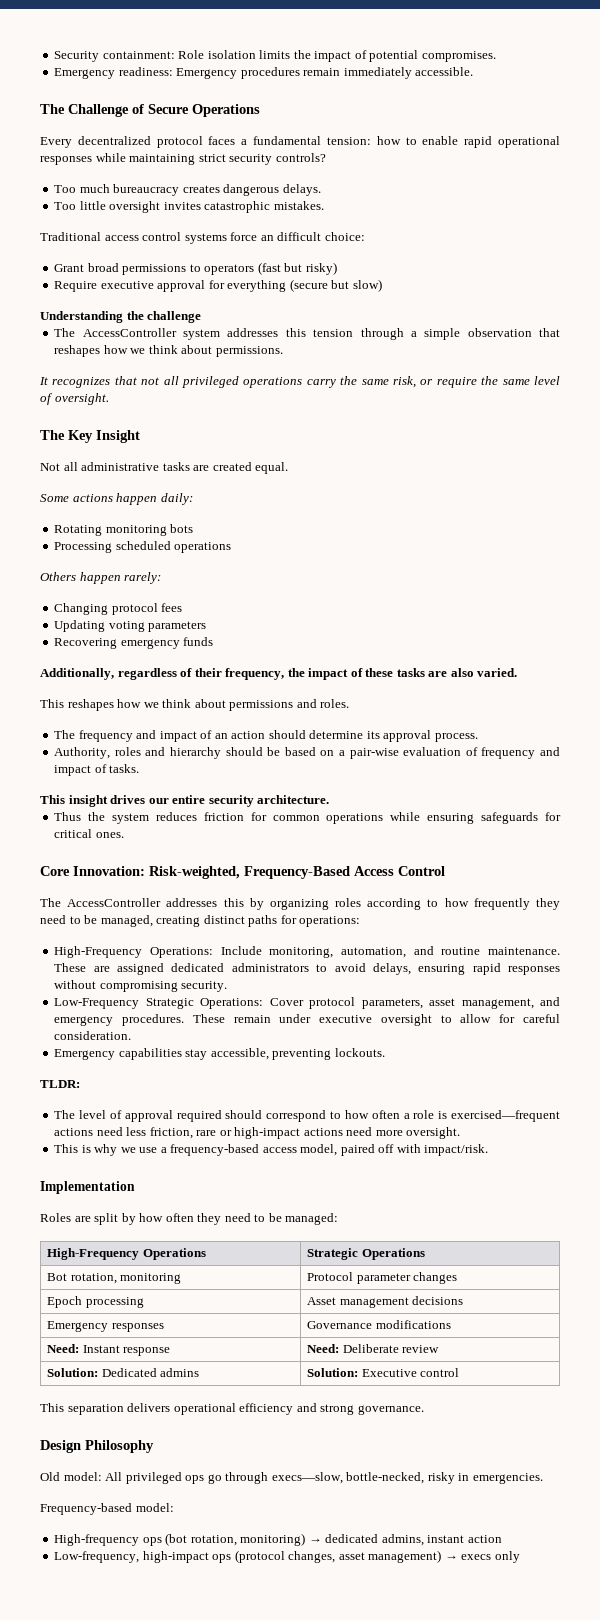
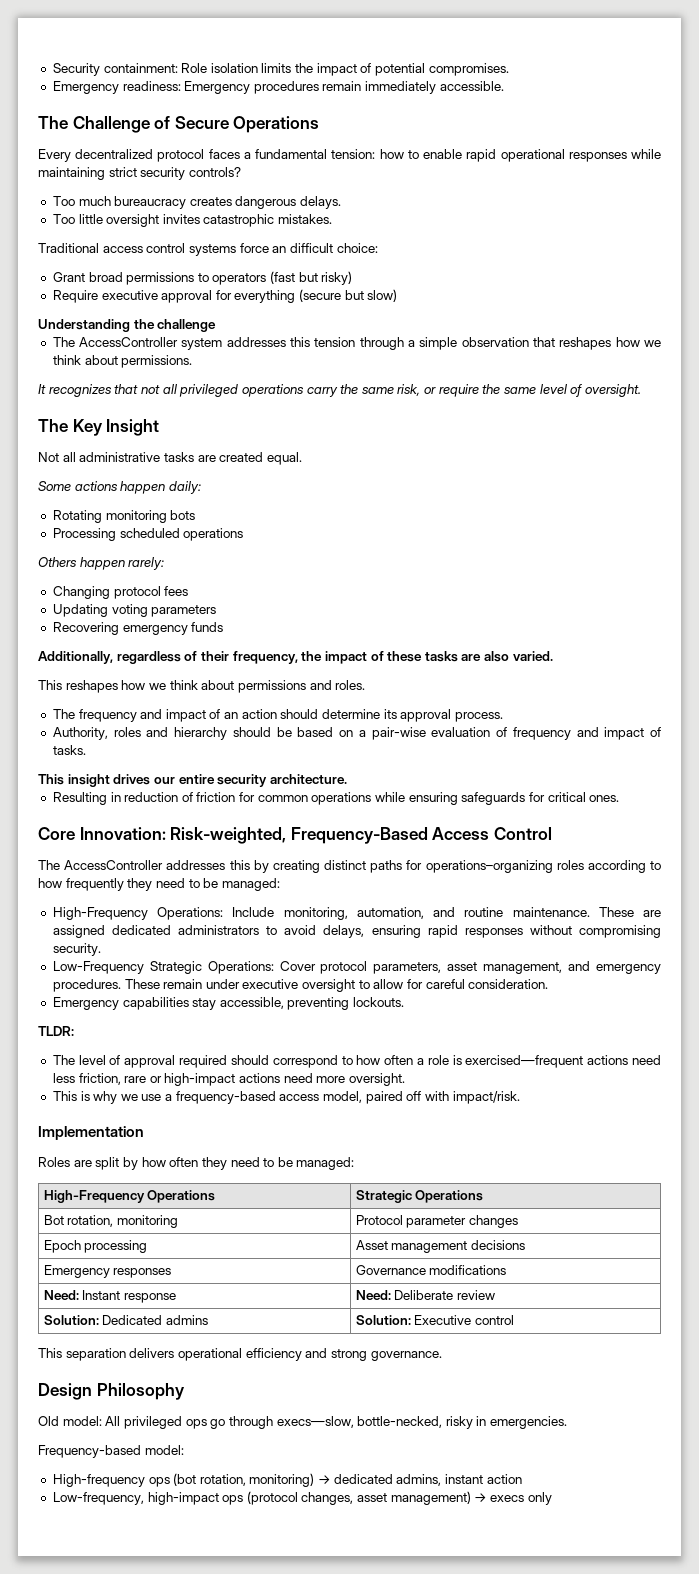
[54,812,197,824] Thus the system reduces -> [52,792,193,805] Resulting in reduction of
[269,899,329,910] organizing -> [272,860,553,873] creating distinct paths for operations–organizing
[100,915,361,927] managed, creating distinct paths for operations: -> [221,878,280,891] managed:

